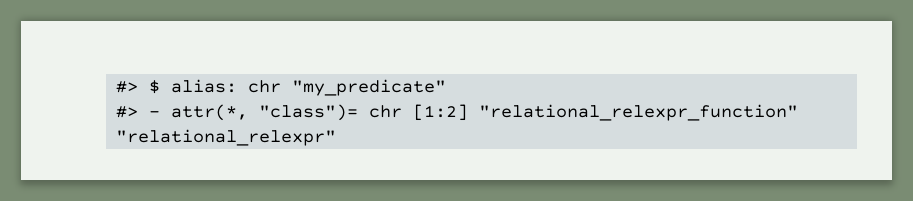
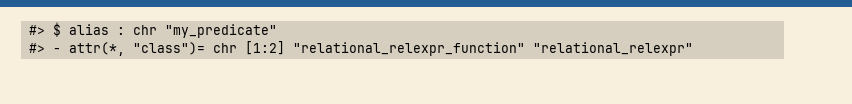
[171,79,238,93] alias: -> [69,24,126,35] alias :

